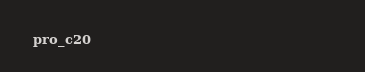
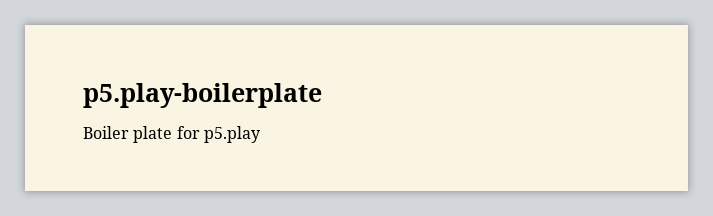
[33,35,91,47] pro_c20 -> [83,83,322,108] [83,126,261,143] p5.play-boilerplate // Boiler plate for p5.play

